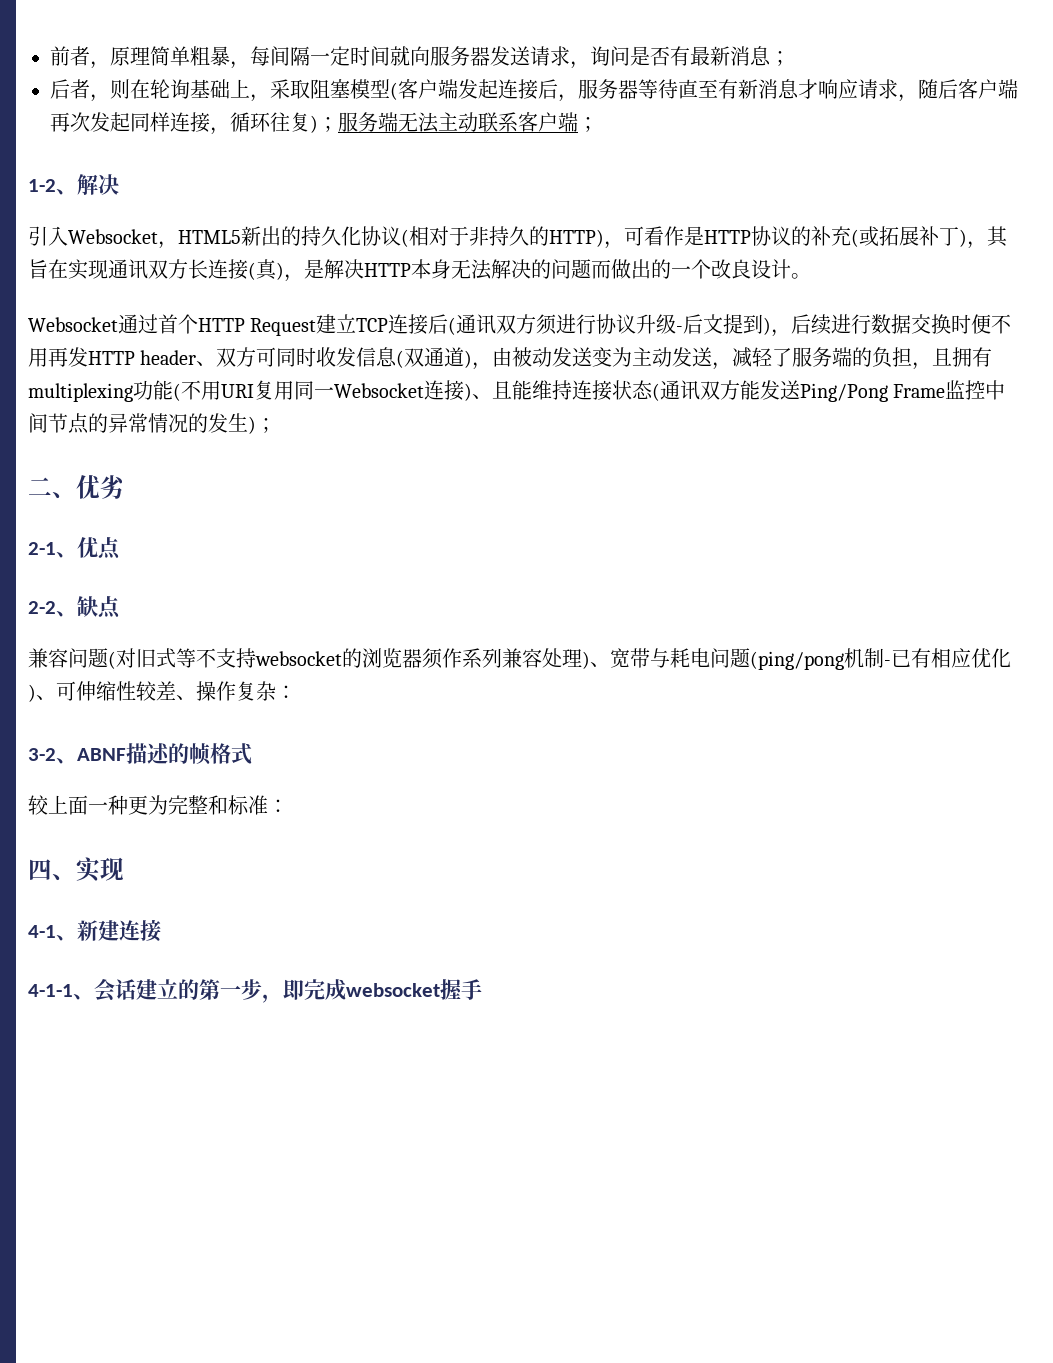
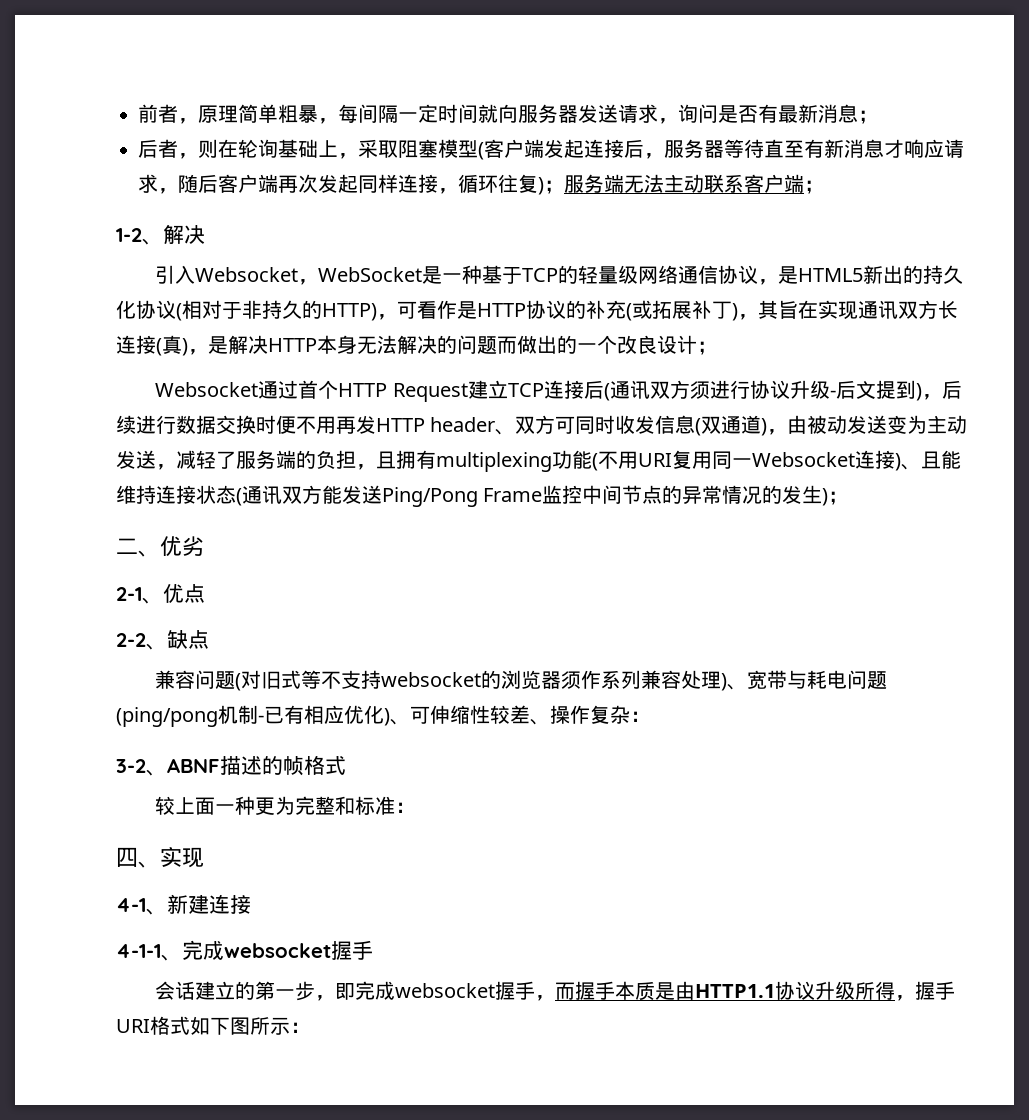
(178, 245) none -> [318,265,799,285] WebSocket是一种基于TCP的轻量级网络通信协议，是
[791,273,811,279] 。 -> [697,341,717,355] ；
(94, 997) none -> [182,940,373,960] 完成websocket握手 //
(482, 989) none -> [535,981,956,1001] [116,1016,310,1035] ，而握手本质是由HTTP1.1协议升级所得，握手URI格式如下图所示：

